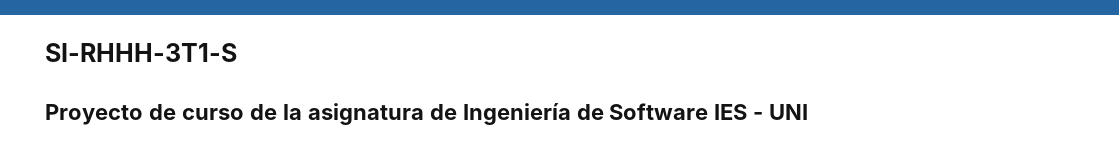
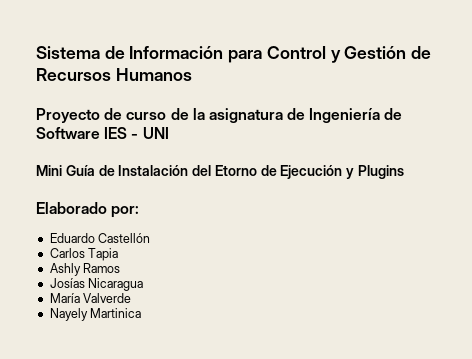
[45,43,237,62] SI-RHHH-3T1-S -> [36,46,432,63] [36,68,192,81] Sistema de Información para Control y Gestión de Recursos Humanos
(809, 112) none -> [36,165,405,179] [36,202,140,218] [49,233,151,243] [49,248,119,261] [49,263,121,276] [49,278,144,291] [49,293,132,303] [49,308,142,321] // Mini Guía de Instalación del Etorno de Ejecución y Plugins // Elaborado por: // Eduardo Castellón // Carlos Tapia // Ashly Ramos // Josías Nicaragua // María Valverde // Nayely Martinica

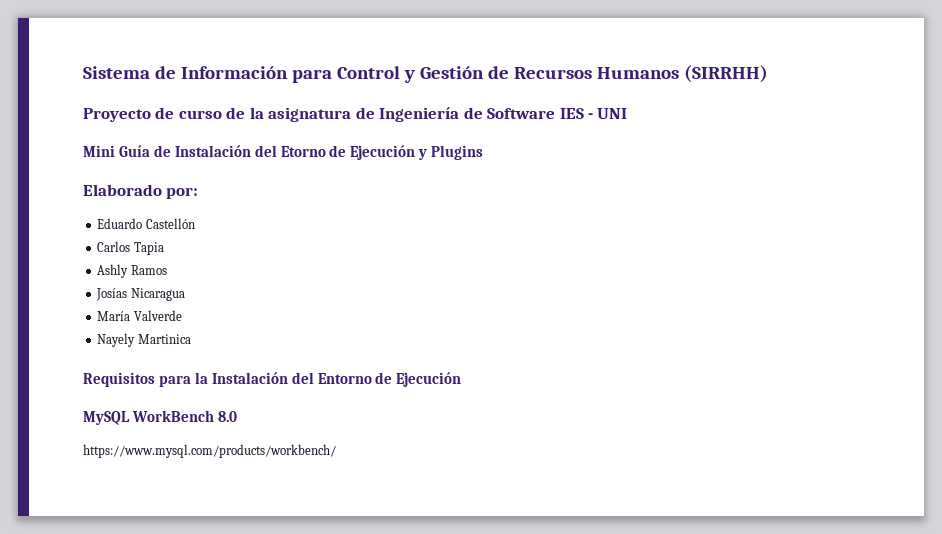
(192, 74) none -> [683,65,768,83] (SIRRHH)
(142, 313) none -> [83,372,462,387] [83,410,237,425] [83,444,336,458] // Requisitos para la Instalación del Entorno de Ejecución // MySQL WorkBench 8.0 // https://www.mysql.com/products/workbench/

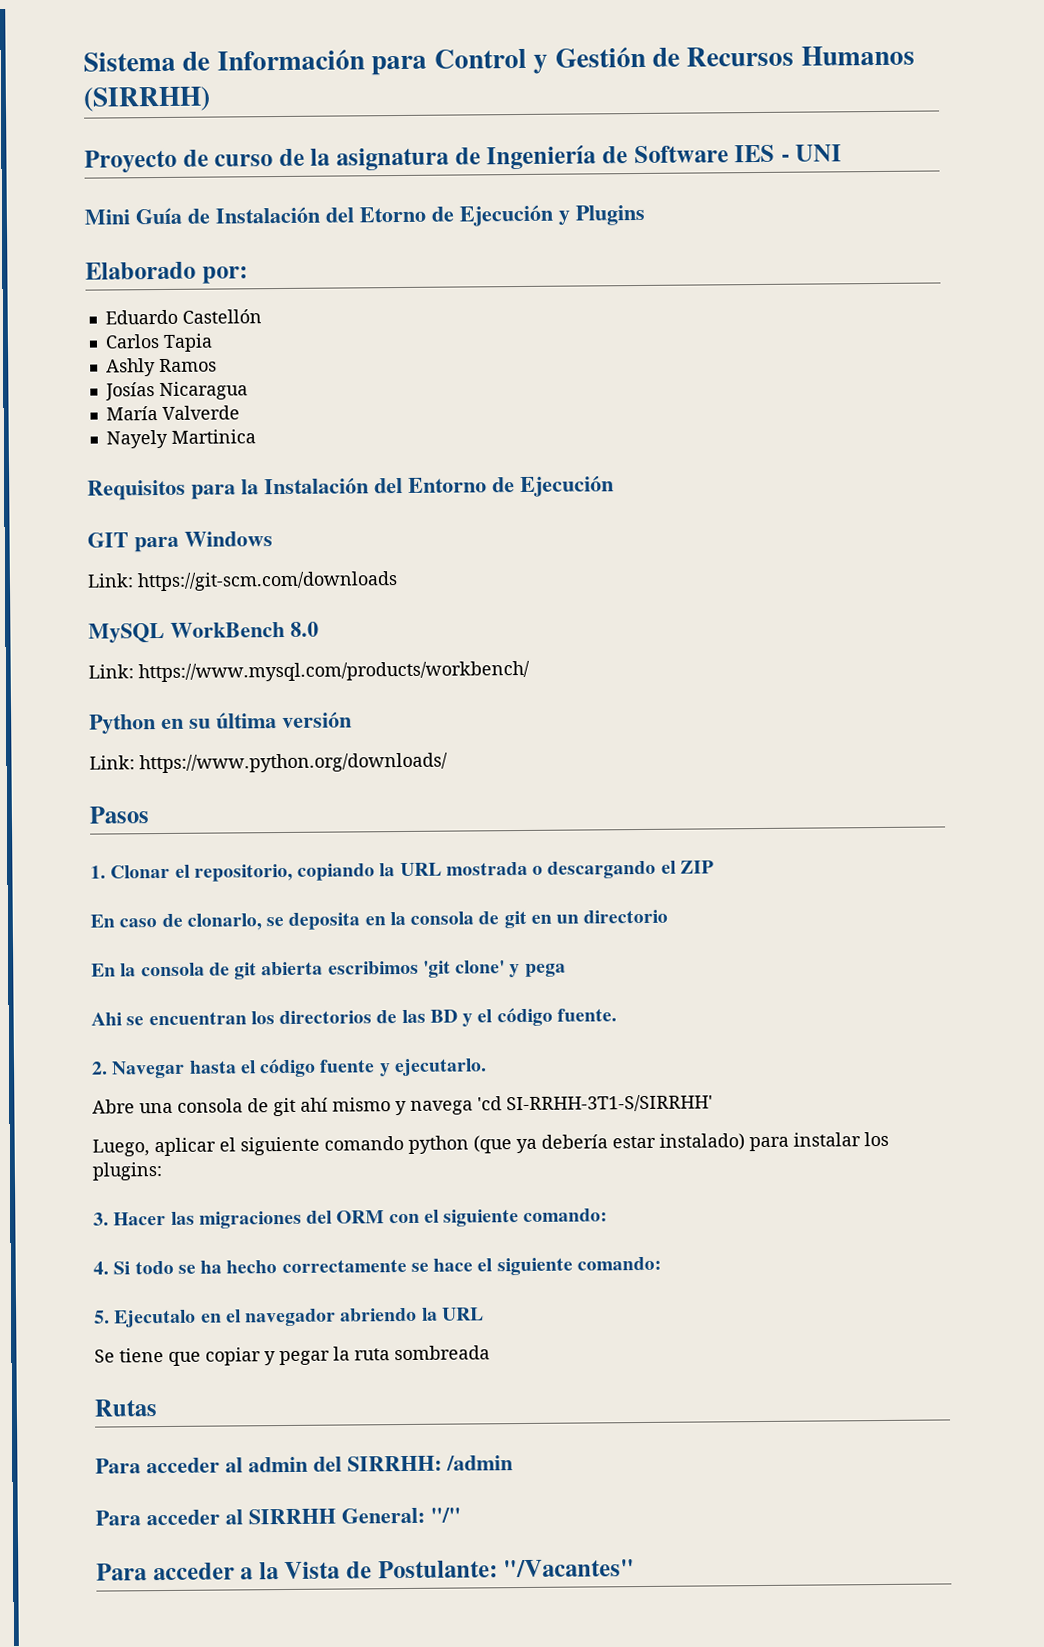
(462, 379) none -> [87,531,273,553] [87,571,398,592] // GIT para Windows // Link: https://git-scm.com/downloads
(237, 416) none -> [88,664,134,679] Link:
(336, 451) none -> [89,711,352,735] [89,752,448,774] [89,806,149,824] [90,860,714,882] [90,909,669,931] [91,960,566,980] [91,1007,617,1027] [91,1058,487,1079] [92,1094,713,1117] [92,1131,889,1157] [92,1162,162,1181] [93,1208,609,1229] [93,1256,662,1276] [94,1307,484,1328] [94,1345,490,1366] [94,1399,157,1417] [95,1455,513,1474] [95,1507,461,1526] [96,1559,636,1581] // Python en su última versión // Link: https://www.python.org/downloads/ // Pasos // 1. Clonar el repositorio, copiando la URL mostrada o descargando el ZIP // En caso de clonarlo, se deposita en la consola de git en un directorio // En la consola de git abierta escribimos 'git clone' y pega // Ahi se encuentran los directorios de las BD y el código fuente. // 2. Navegar hasta el código fuente y ejecutarlo. // Abre una consola de git ahí mismo y navega 'cd SI-RRHH-3T1-S/SIRRHH' // Luego, aplicar el siguiente comando python (que ya debería estar instalado) para instalar los plugins: // 3. Hacer las migraciones del ORM con el siguiente comando: // 4. Si todo se ha hecho correctamente se hace el siguiente comando: // 5. Ejecutalo en el navegador abriendo la URL // Se tiene que copiar y pegar la ruta sombreada // Rutas // Para acceder al admin del SIRRHH: /admin // Para acceder al SIRRHH General: "/" // Para acceder a la Vista de Postulante: "/Vacantes"

